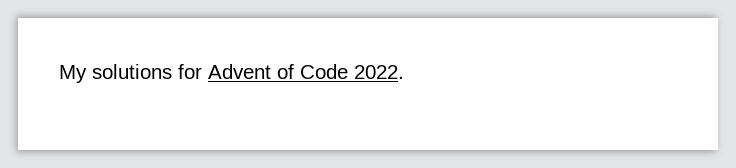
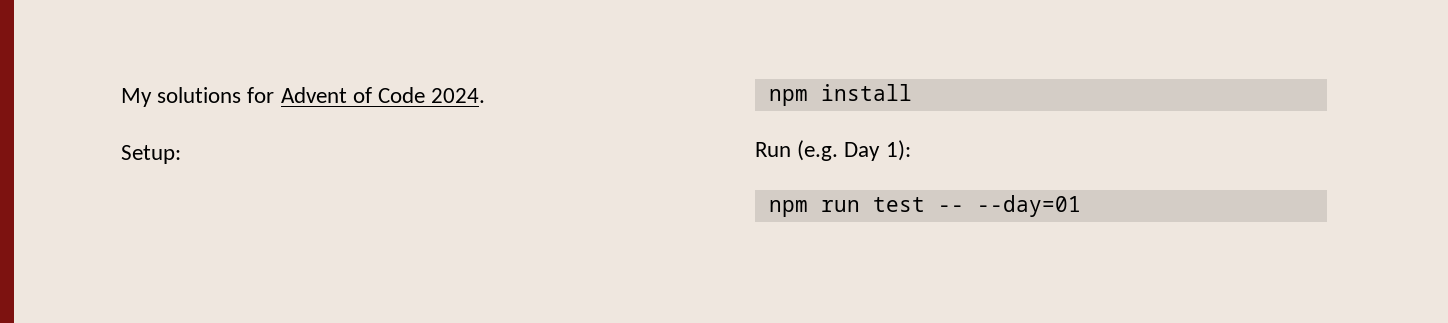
[354,65,404,79] 2022. -> [431,88,486,103] [121,145,181,164] [768,84,912,106] [755,140,911,161] [768,195,1081,217] 2024. // Setup: // npm install // Run (e.g. Day 1): // npm run test -- --day=01

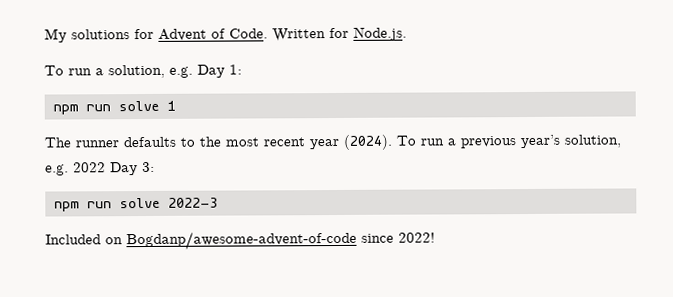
[378,87,486,103] [121,145,181,164] [768,84,912,106] [755,140,911,161] [768,195,1081,217] Code 2024. // Setup: // npm install // Run (e.g. Day 1): // npm run test -- --day=01 -> [229,26,407,42] [44,64,242,79] [52,100,176,115] [44,134,621,150] [45,161,155,176] [53,197,218,212] [45,230,435,251] Code. Written for Node.js. // To run a solution, e.g. Day 1: // npm run solve 1 // The runner defaults to the most recent year (2024). To run a previous year’s solution, e.g. 2022 Day 3: // npm run solve 2022-3 // Included on Bogdanp/awesome-advent-of-code since 2022!

